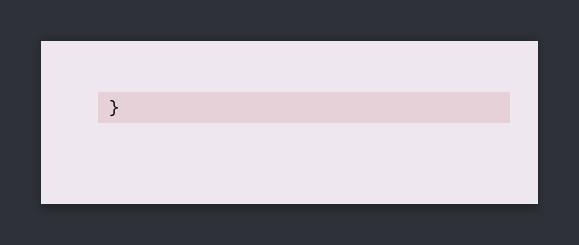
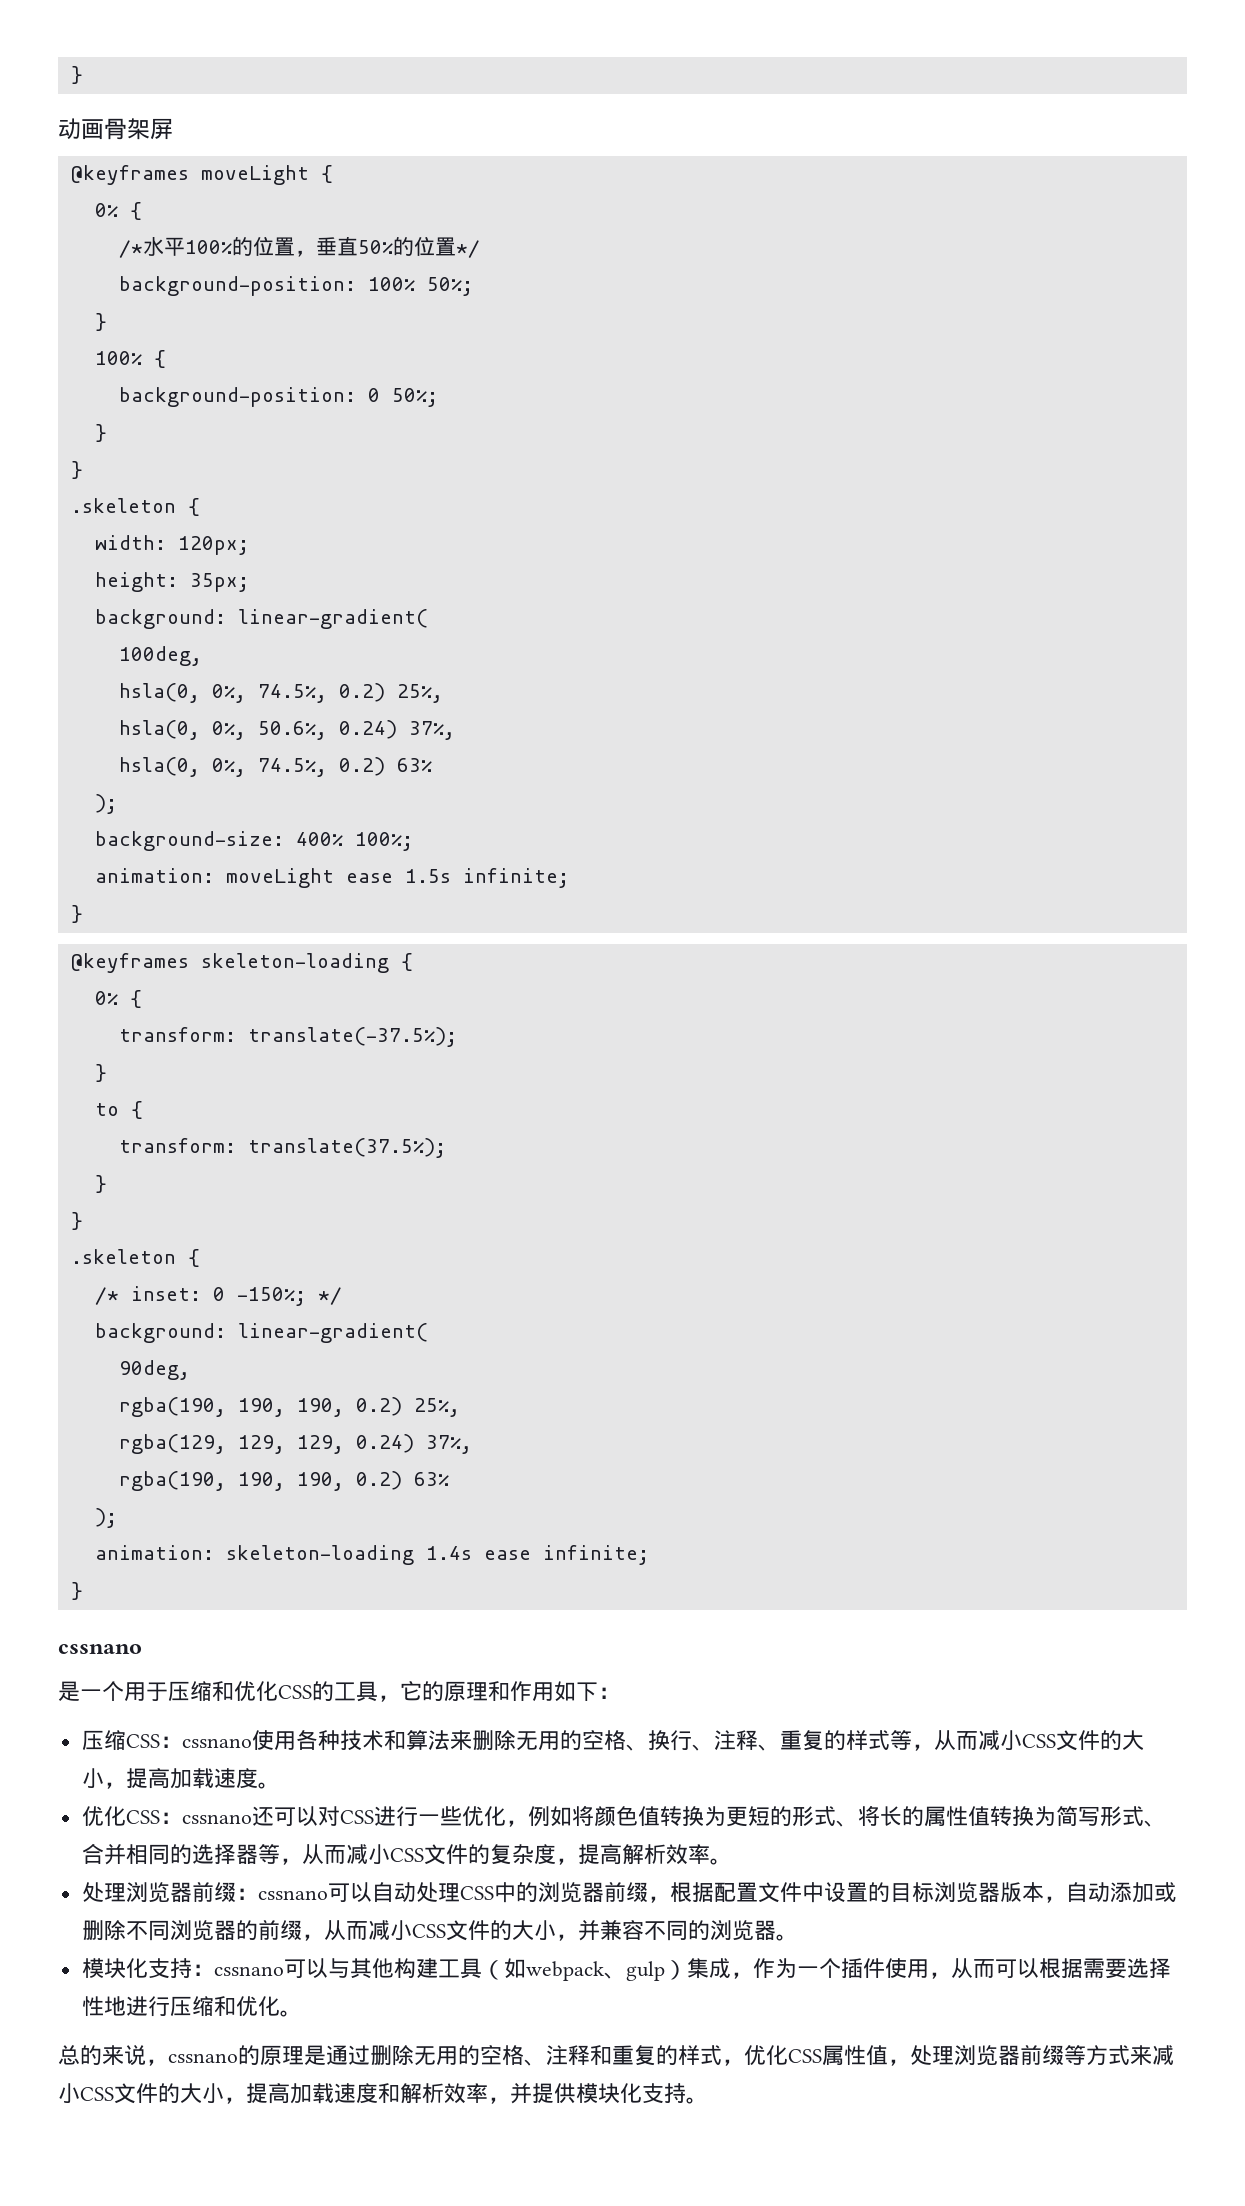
[107,99,120,117] } -> [70,66,83,84] [58,118,173,140] [70,165,333,185] [94,202,142,220] [118,236,480,258] [118,276,473,296] [94,313,107,331] [94,350,166,368] [118,387,438,407] [94,424,107,442] [70,461,83,479] [70,498,200,516] [94,535,249,555] [94,572,249,592] [94,609,428,629] [118,646,202,666] [118,683,443,703] [118,720,455,740] [118,757,432,777] [94,794,117,814] [94,831,413,851] [94,868,569,888] [70,905,83,923] [70,953,413,973] [94,990,142,1008] [118,1027,457,1047] [94,1064,107,1082] [94,1101,143,1119] [118,1138,446,1158] [94,1175,107,1193] [70,1212,83,1230] [70,1249,200,1267] [94,1286,342,1306] [94,1323,428,1343] [118,1360,190,1380] [118,1397,460,1417] [118,1434,472,1454] [118,1471,449,1491] [94,1508,117,1528] [94,1545,649,1565] [70,1582,83,1600] [58,1644,142,1654] [58,1681,620,1702] [81,1730,1144,1751] [81,1768,280,1789] [81,1805,1166,1827] [81,1843,732,1865] [81,1881,1176,1903] [81,1919,798,1941] [81,1958,1171,1981] [81,1996,302,2017] [58,2044,1174,2066] [58,2083,708,2104] } // 动画骨架屏 // @keyframes moveLight { // 0% { // /*水平100%的位置，垂直50%的位置*/ // background-position: 100% 50%; // } // 100% { // background-position: 0 50%; // } // } // .skeleton { // width: 120px; // height: 35px; // background: linear-gradient( // 100deg, // hsla(0, 0%, 74.5%, 0.2) 25%, // hsla(0, 0%, 50.6%, 0.24) 37%, // hsla(0, 0%, 74.5%, 0.2) 63% // ); // background-size: 400% 100%; // animation: moveLight ease 1.5s infinite; // } // @keyframes skeleton-loading { // 0% { // transform: translate(-37.5%); // } // to { // transform: translate(37.5%); // } // } // .skeleton { // /* inset: 0 -150%; */ // background: linear-gradient( // 90deg, // rgba(190, 190, 190, 0.2) 25%, // rgba(129, 129, 129, 0.24) 37%, // rgba(190, 190, 190, 0.2) 63% // ); // animation: skeleton-loading 1.4s ease infinite; // } // cssnano // 是一个用于压缩和优化CSS的工具，它的原理和作用如下： // 压缩CSS：cssnano使用各种技术和算法来删除无用的空格、换行、注释、重复的样式等，从而减小CSS文件的大小，提高加载速度。 // 优化CSS：cssnano还可以对CSS进行一些优化，例如将颜色值转换为更短的形式、将长的属性值转换为简写形式、合并相同的选择器等，从而减小CSS文件的复杂度，提高解析效率。 // 处理浏览器前缀：cssnano可以自动处理CSS中的浏览器前缀，根据配置文件中设置的目标浏览器版本，自动添加或删除不同浏览器的前缀，从而减小CSS文件的大小，并兼容不同的浏览器。 // 模块化支持：cssnano可以与其他构建工具（如webpack、gulp）集成，作为一个插件使用，从而可以根据需要选择性地进行压缩和优化。 // 总的来说，cssnano的原理是通过删除无用的空格、注释和重复的样式，优化CSS属性值，处理浏览器前缀等方式来减小CSS文件的大小，提高加载速度和解析效率，并提供模块化支持。

